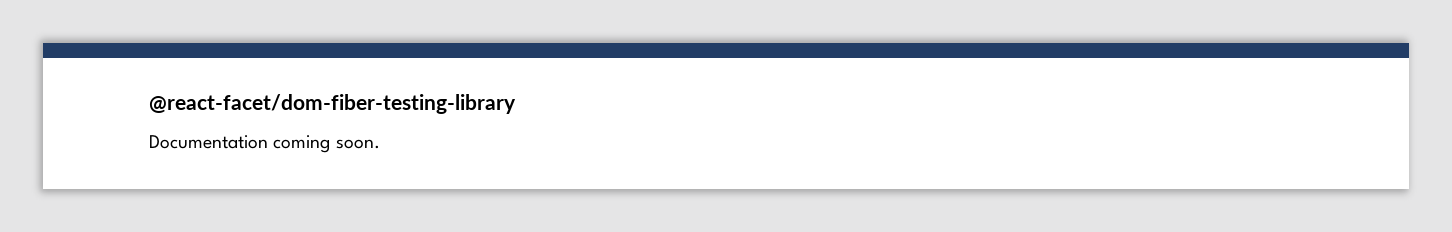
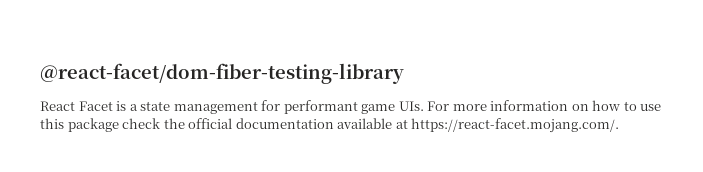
[149,135,380,153] Documentation coming soon. -> [40,100,662,114] [40,118,620,133] React Facet is a state management for performant game UIs. For more information on how to use this package check the official documentation available at https://react-facet.mojang.com/.

